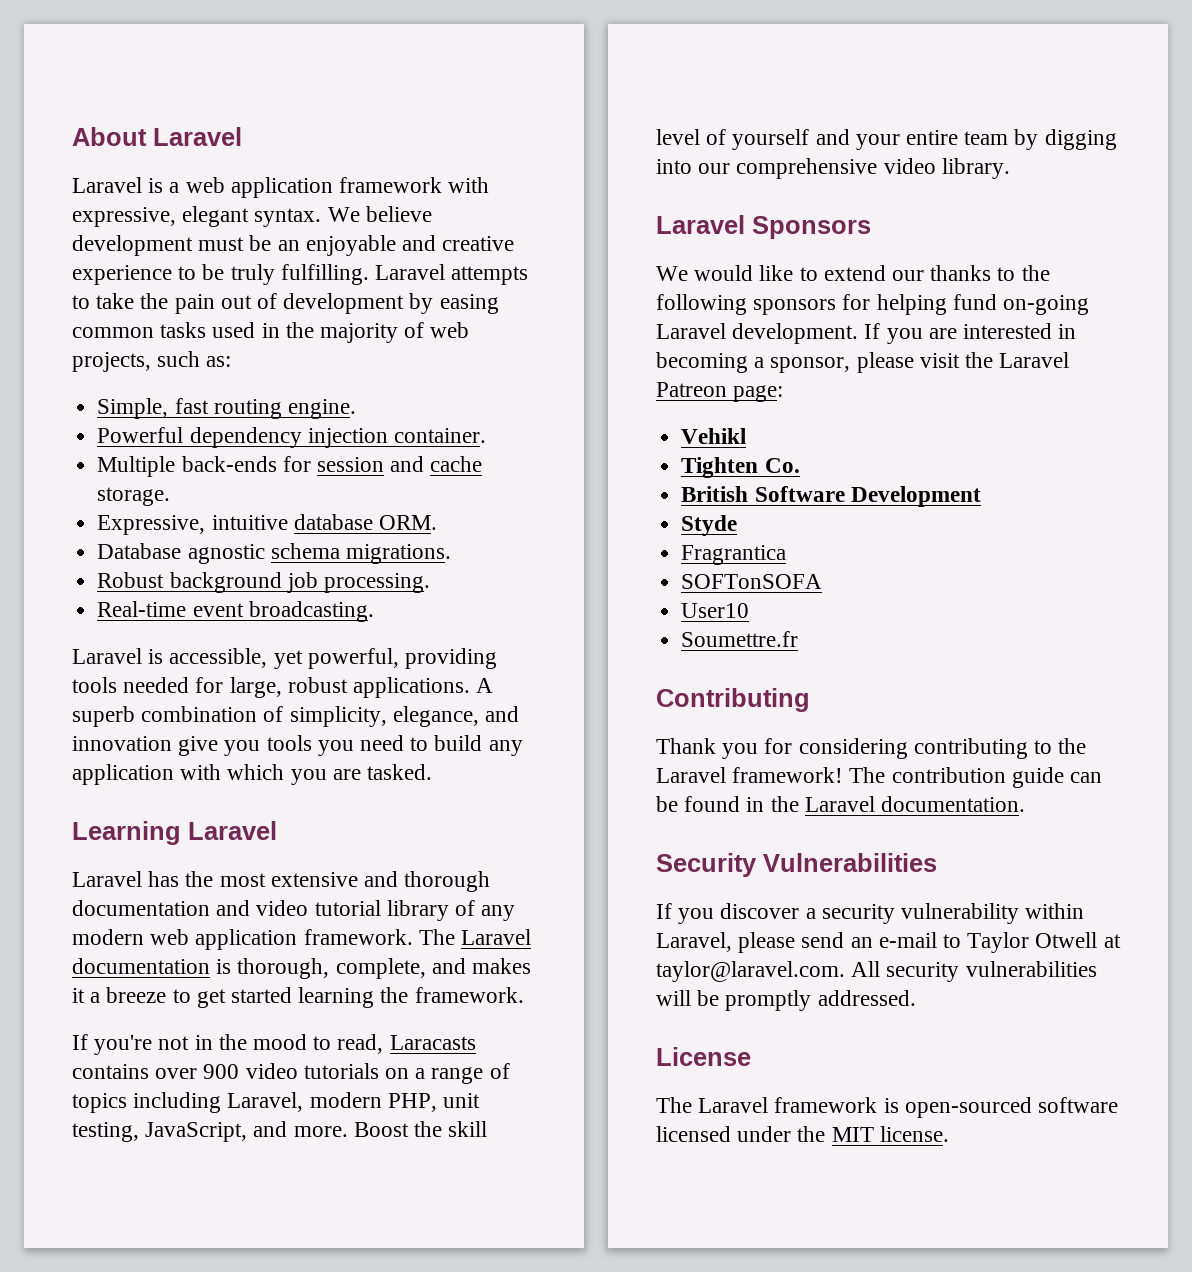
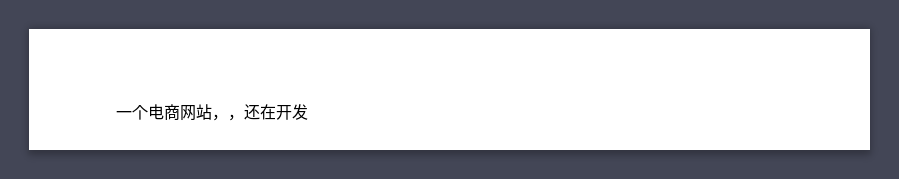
[72,127,242,146] [72,177,490,198] [72,206,432,227] [72,235,515,256] [72,264,529,285] [72,293,499,314] [72,322,470,343] [72,351,232,372] [97,398,356,419] [97,427,486,448] [97,456,483,477] [97,487,171,506] [97,514,437,535] [97,543,451,564] [97,572,430,593] [97,601,374,622] [72,648,498,669] [72,677,494,698] [72,706,520,727] [72,735,523,756] [72,764,433,785] [72,821,277,845] [72,871,491,892] [72,900,516,921] [72,929,532,950] [72,958,532,979] [72,987,524,1008] [72,1034,476,1055] [72,1063,510,1084] [72,1092,481,1113] [72,1121,488,1142] [656,129,1117,150] [656,158,1010,179] [656,215,871,239] [656,265,1050,281] [656,294,1090,315] [656,323,1077,344] [656,352,1070,373] [656,382,784,402] [681,428,747,444] [681,457,800,478] [681,486,981,507] [681,515,738,536] [681,545,787,565] [681,574,823,589] [681,603,750,618] [681,631,799,647] [656,688,810,712] [656,738,1087,759] [656,767,1103,788] [656,796,1026,812] [656,853,937,877] [656,903,1085,924] [656,932,1121,953] [656,961,1097,982] [656,990,916,1011] [656,1047,751,1066] [656,1097,1119,1118] [656,1126,949,1142] About Laravel // Laravel is a web application framework with expressive, elegant syntax. We believe development must be an enjoyable and creative experience to be truly fulfilling. Laravel attempts to take the pain out of development by easing common tasks used in the majority of web projects, such as: // Simple, fast routing engine. // Powerful dependency injection container. // Multiple back-ends for session and cache storage. // Expressive, intuitive database ORM. // Database agnostic schema migrations. // Robust background job processing. // Real-time event broadcasting. // Laravel is accessible, yet powerful, providing tools needed for large, robust applications. A superb combination of simplicity, elegance, and innovation give you tools you need to build any application with which you are tasked. // Learning Laravel // Laravel has the most extensive and thorough documentation and video tutorial library of any modern web application framework. The Laravel documentation is thorough, complete, and makes it a breeze to get started learning the framework. // If you're not in the mood to read, Laracasts contains over 900 video tutorials on a range of topics including Laravel, modern PHP, unit testing, JavaScript, and more. Boost the skill level of yourself and your entire team by digging into our comprehensive video library. // Laravel Sponsors // We would like to extend our thanks to the following sponsors for helping fund on-going Laravel development. If you are interested in becoming a sponsor, please visit the Laravel Patreon page: // Vehikl // Tighten Co. // British Software Development // Styde // Fragrantica // SOFTonSOFA // User10 // Soumettre.fr // Contributing // Thank you for considering contributing to the Laravel framework! The contribution guide can be found in the Laravel documentation. // Security Vulnerabilities // If you discover a security vulnerability within Laravel, please send an e-mail to Taylor Otwell at taylor@laravel.com. All security vulnerabilities will be promptly addressed. // License // The Laravel framework is open-sourced software licensed under the MIT license. -> [116,104,308,121] 一个电商网站，，还在开发

